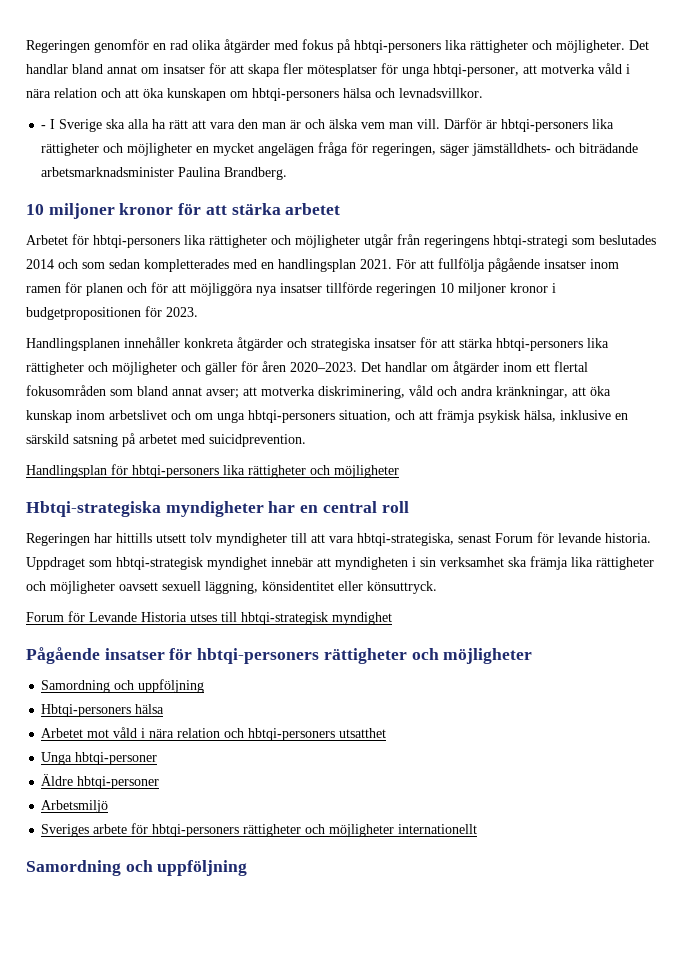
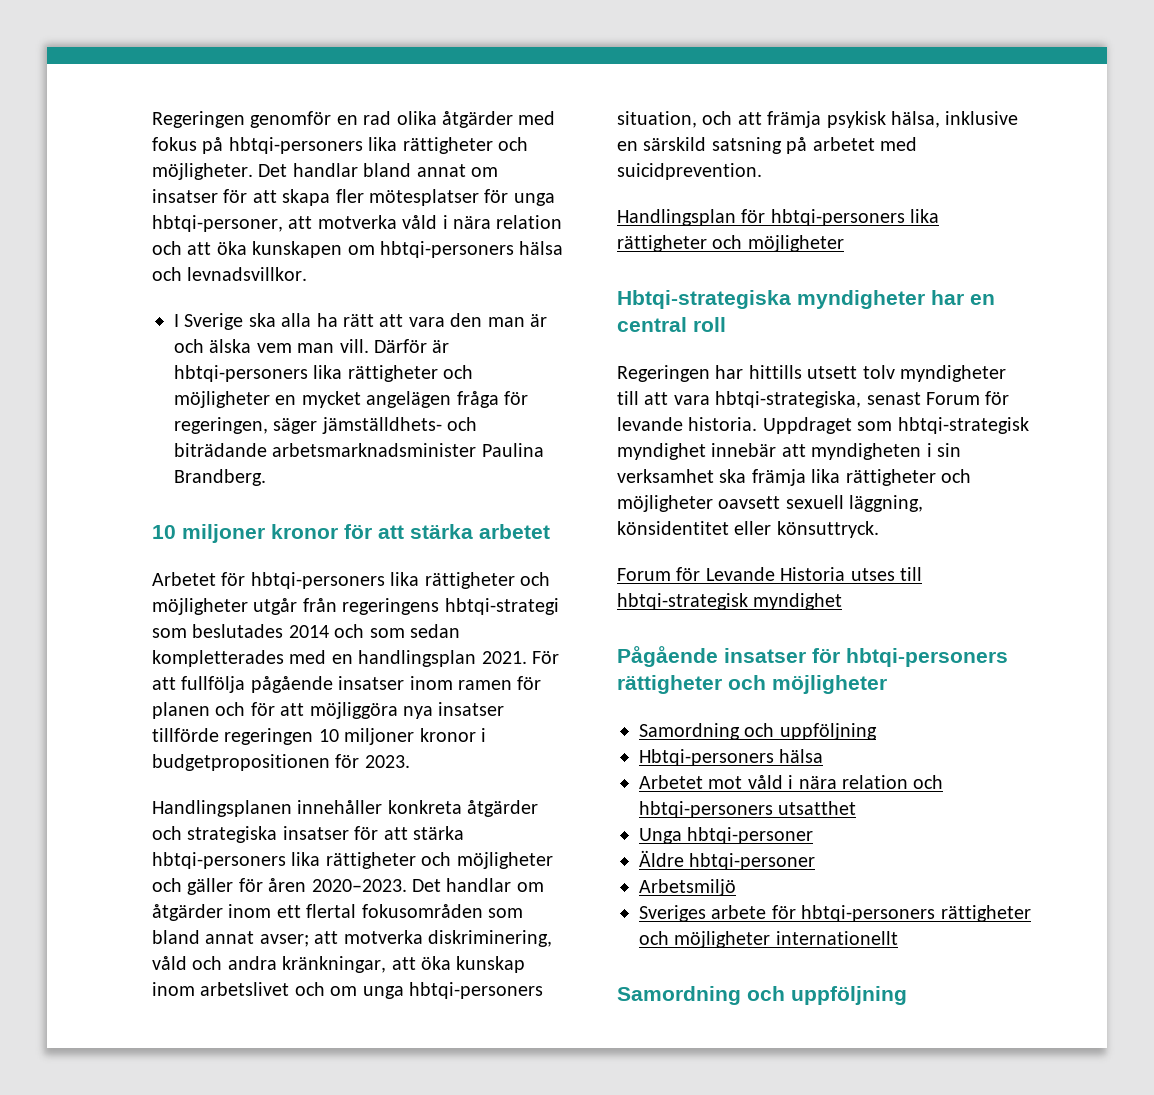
[41,125,47,129] - -> (308, 274) none

